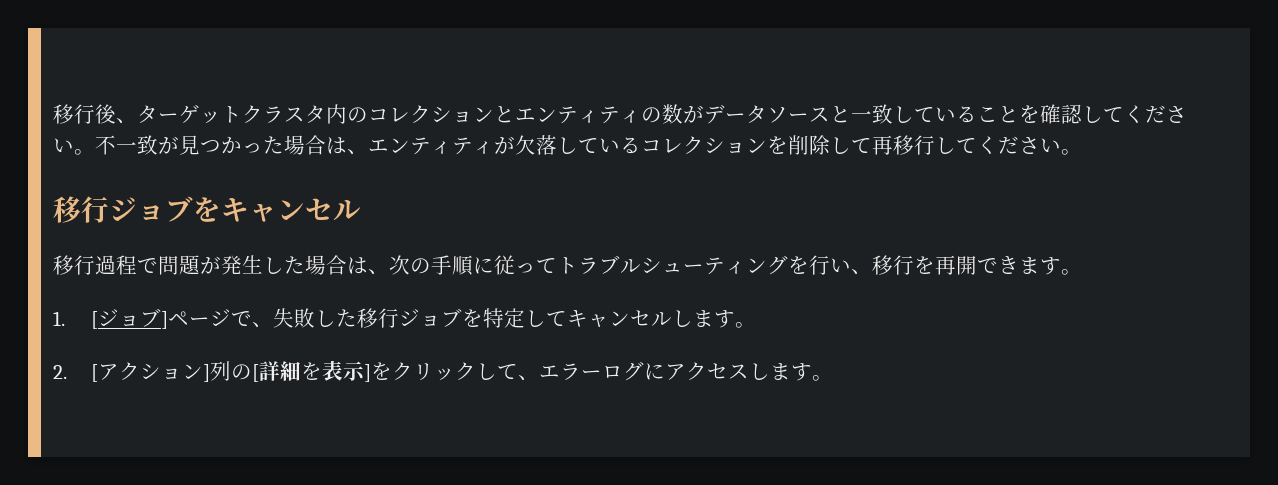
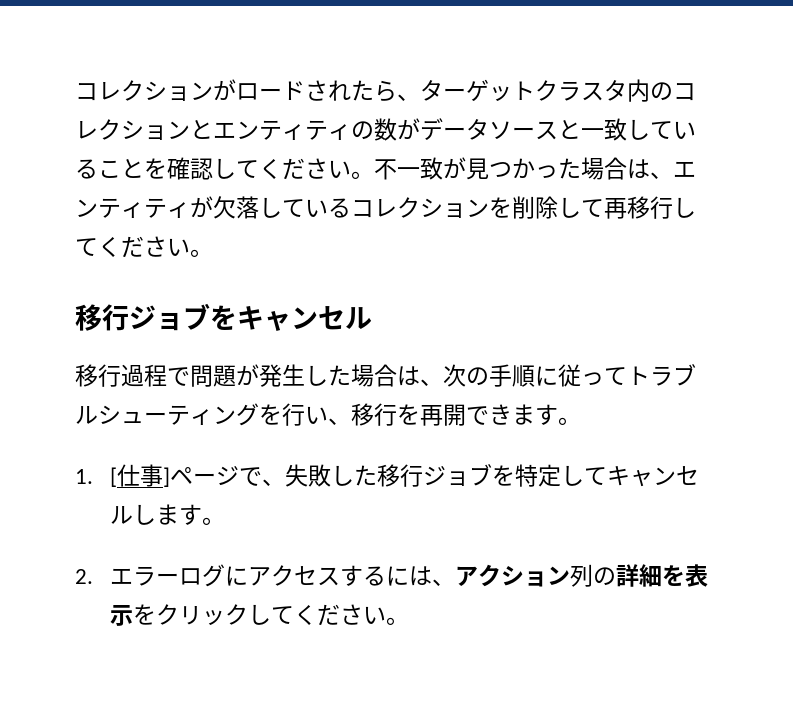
[53,104,116,124] 移行後 -> [75,79,397,102] コレクションがロードされたら
[97,308,161,327] ジョブ -> [117,464,164,487] 仕事
[90,360,539,382] [アクション]列の[詳細を表示]をクリックして、 -> (93, 576) none
[748,363,812,381] します -> [340,564,709,587] [110,604,387,626] するには、アクション列の詳細を表示をクリックしてください

